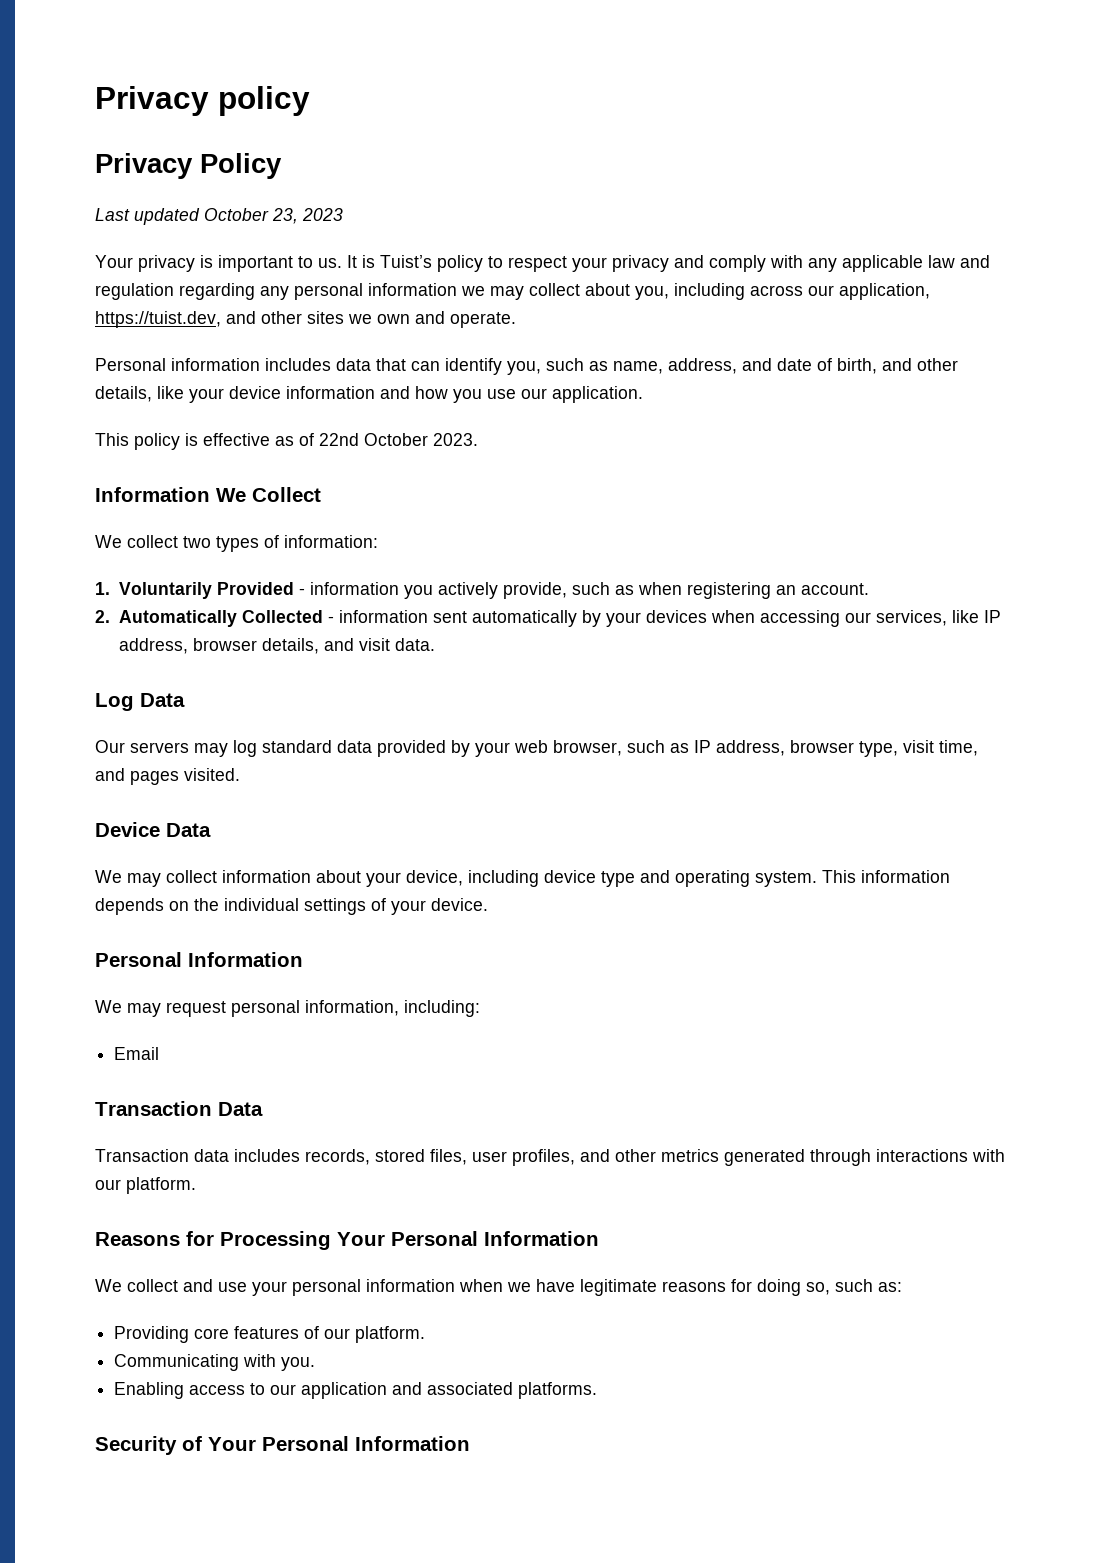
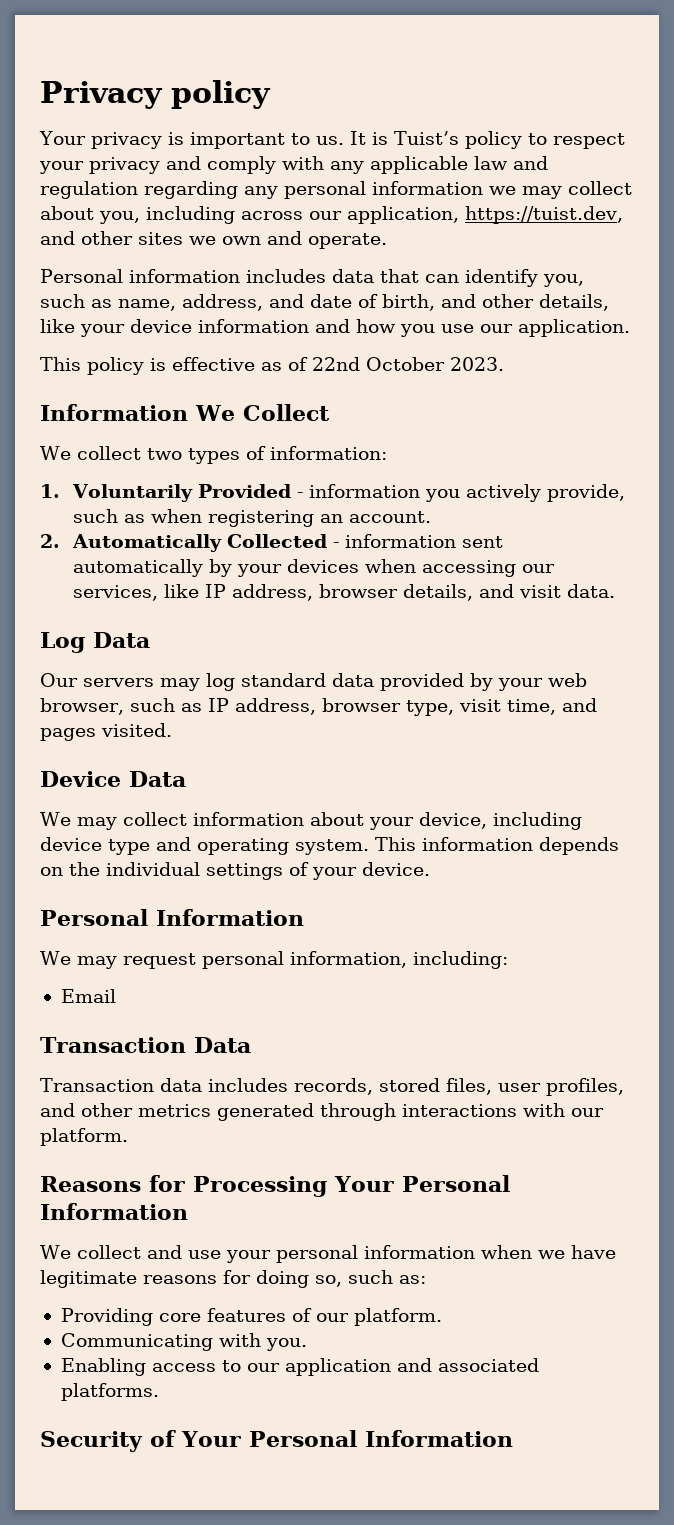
[95,153,282,179] [95,208,343,225] // Privacy Policy // Last updated October 23, 2023 -> (271, 94) none

